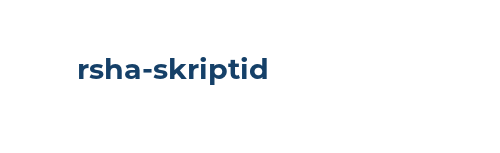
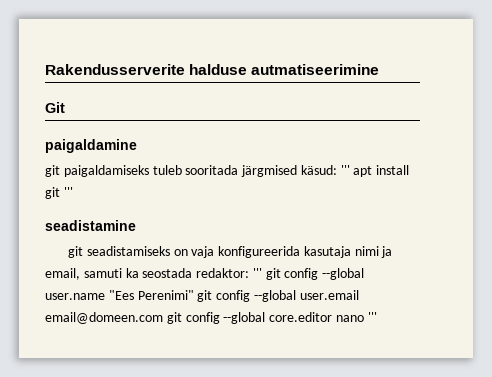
[77,57,269,85] rsha-skriptid -> [45,64,380,75] [45,102,65,113] [45,139,137,153] [45,165,410,177] [45,187,73,199] [45,220,136,231] [67,246,393,258] [45,268,365,280] [45,290,359,302] [45,312,377,324] Rakendusserverite halduse autmatiseerimine // Git // paigaldamine // git paigaldamiseks tuleb sooritada järgmised käsud: ''' apt install git ''' // seadistamine // git seadistamiseks on vaja konfigureerida kasutaja nimi ja email, samuti ka seostada redaktor: ''' git config --global user.name "Ees Perenimi" git config --global user.email email@domeen.com git config --global core.editor nano '''

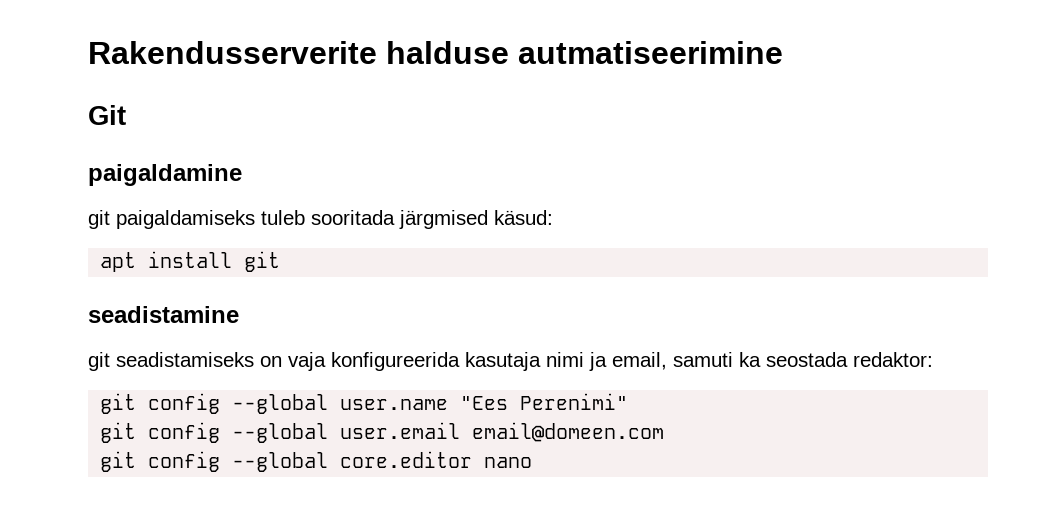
[340,165,350,175] ''' -> (553, 217) //
[63,187,73,197] ''' -> (281, 261) none
[252,268,262,278] ''' -> (933, 359) //
(194, 295) none -> (629, 401) //
(163, 318) none -> (665, 432) //
[367,312,377,322] ''' -> (533, 462) none

